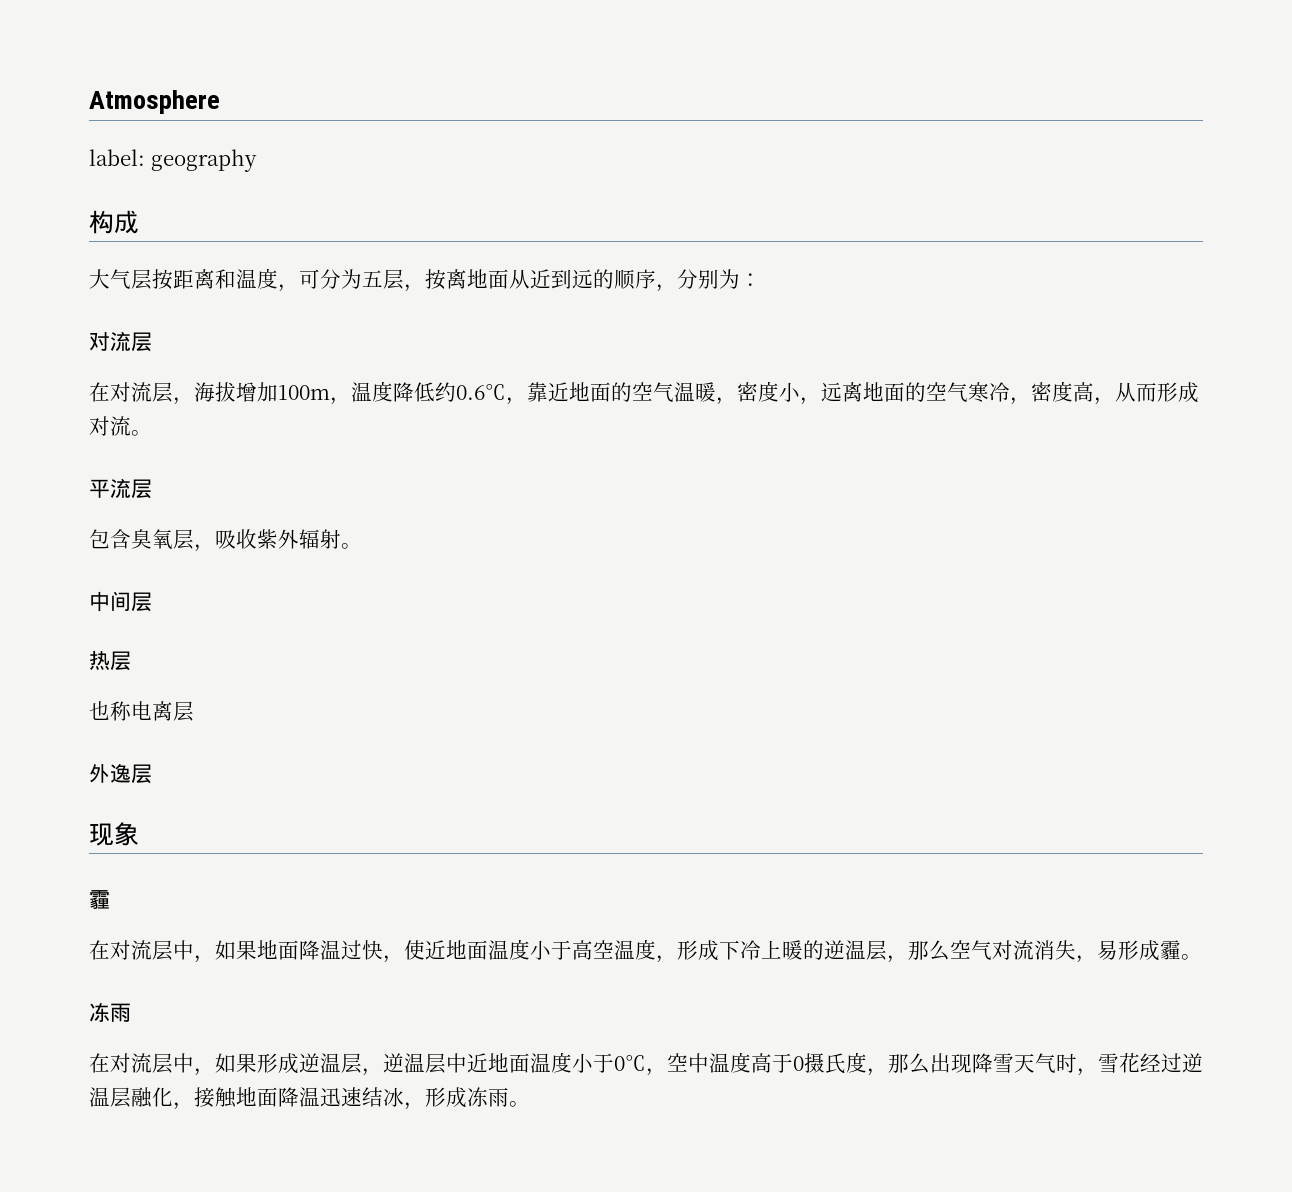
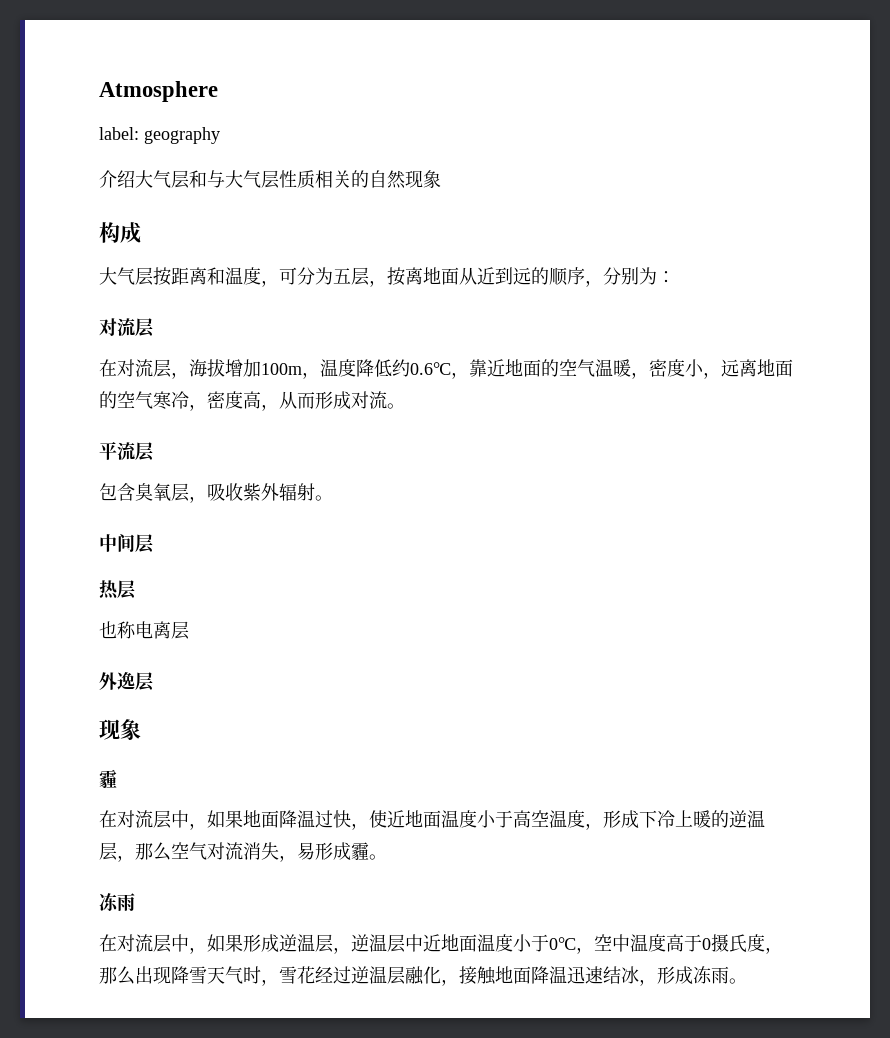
(257, 160) none -> [99,170,441,189] // 介绍大气层和与大气层性质相关的自然现象

